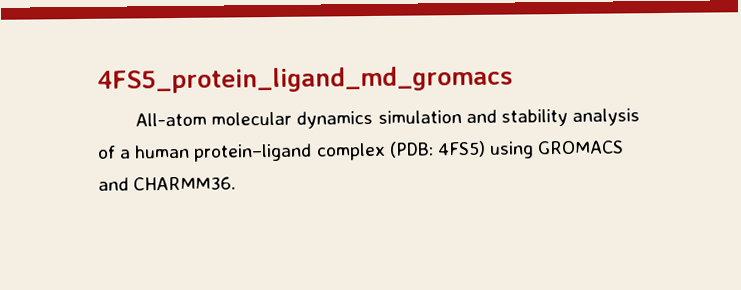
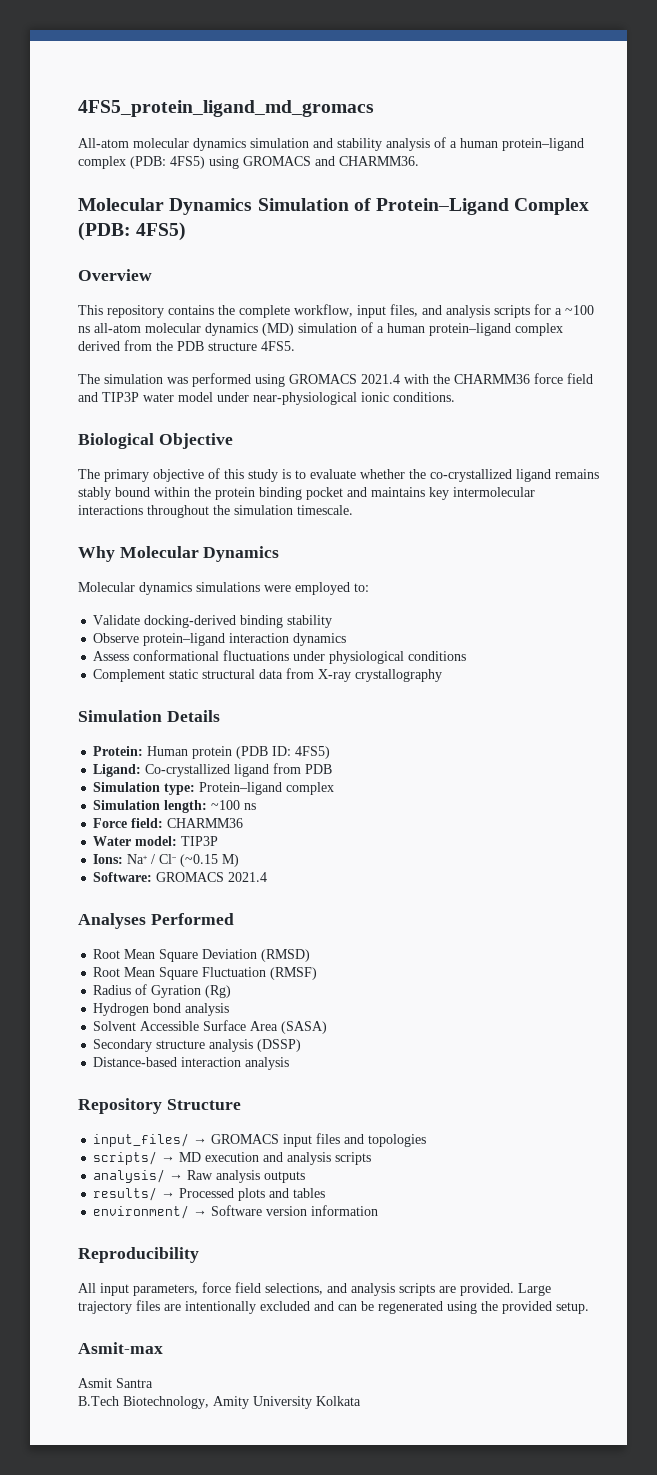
(237, 183) none -> [78,198,590,215] [78,222,187,241] [78,269,152,281] [78,304,594,318] [78,322,563,336] [78,340,295,351] [78,373,593,387] [78,392,455,405] [78,433,233,449] [78,468,599,482] [78,487,535,500] [78,505,353,518] [78,546,280,562] [78,582,369,595] [93,615,333,628] [93,633,347,646] [93,650,467,664] [93,668,443,682] [78,710,220,722] [93,746,331,759] [93,763,333,777] [93,782,335,795] [93,800,257,813] [93,818,244,828] [93,836,219,846] [93,854,240,867] [93,872,268,882] [78,913,234,929] [93,949,311,962] [93,967,318,980] [93,984,232,998] [93,1003,230,1016] [93,1020,328,1034] [93,1039,302,1052] [93,1057,290,1070] [78,1098,241,1114] [93,1133,427,1147] [93,1151,372,1165] [93,1169,306,1183] [93,1187,326,1201] [93,1205,379,1219] [78,1247,199,1263] [78,1282,551,1296] [78,1300,589,1314] [78,1342,163,1354] [78,1378,153,1388] [78,1396,361,1409] // Molecular Dynamics Simulation of Protein–Ligand Complex (PDB: 4FS5) // Overview // This repository contains the complete workflow, input files, and analysis scripts for a ~100 ns all-atom molecular dynamics (MD) simulation of a human protein–ligand complex derived from the PDB structure 4FS5. // The simulation was performed using GROMACS 2021.4 with the CHARMM36 force field and TIP3P water model under near-physiological ionic conditions. // Biological Objective // The primary objective of this study is to evaluate whether the co-crystallized ligand remains stably bound within the protein binding pocket and maintains key intermolecular interactions throughout the simulation timescale. // Why Molecular Dynamics // Molecular dynamics simulations were employed to: // Validate docking-derived binding stability // Observe protein–ligand interaction dynamics // Assess conformational fluctuations under physiological conditions // Complement static structural data from X-ray crystallography // Simulation Details // Protein: Human protein (PDB ID: 4FS5) // Ligand: Co-crystallized ligand from PDB // Simulation type: Protein–ligand complex // Simulation length: ~100 ns // Force field: CHARMM36 // Water model: TIP3P // Ions: Na⁺ / Cl⁻ (~0.15 M) // Software: GROMACS 2021.4 // Analyses Performed // Root Mean Square Deviation (RMSD) // Root Mean Square Fluctuation (RMSF) // Radius of Gyration (Rg) // Hydrogen bond analysis // Solvent Accessible Surface Area (SASA) // Secondary structure analysis (DSSP) // Distance-based interaction analysis // Repository Structure // input_files/ → GROMACS input files and topologies // scripts/ → MD execution and analysis scripts // analysis/ → Raw analysis outputs // results/ → Processed plots and tables // environment/ → Software version information // Reproducibility // All input parameters, force field selections, and analysis scripts are provided. Large trajectory files are intentionally excluded and can be regenerated using the provided setup. // Asmit-max // Asmit Santra // B.Tech Biotechnology, Amity University Kolkata

